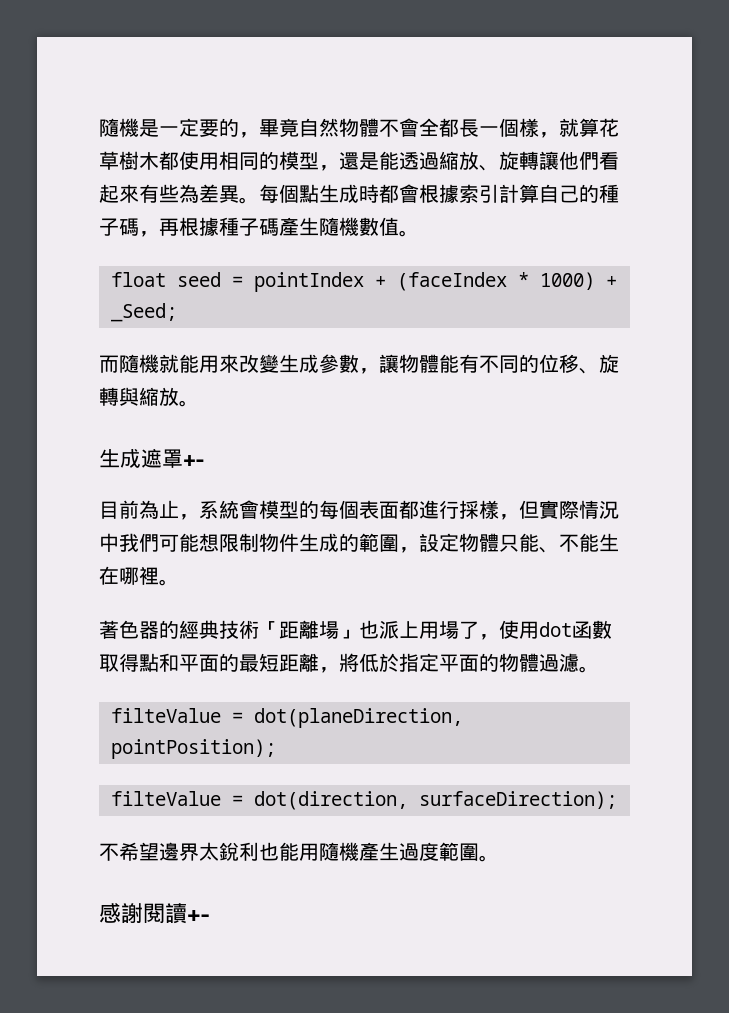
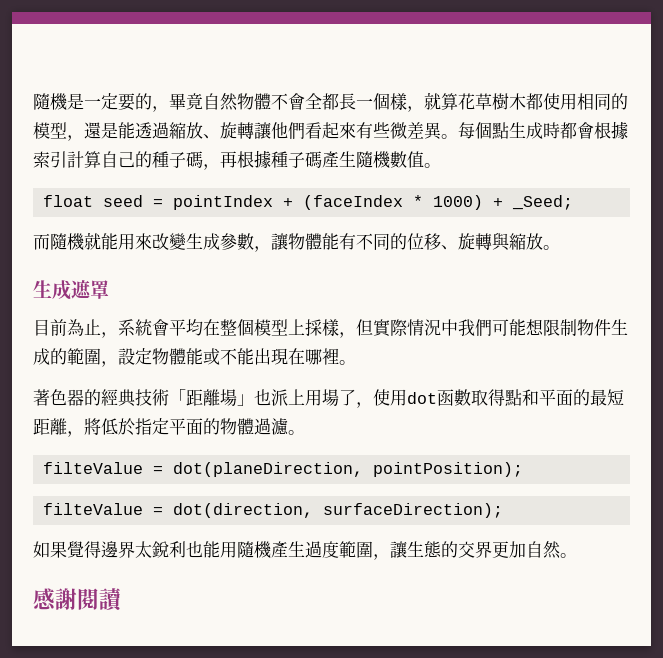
[179,184,199,203] 為 -> [390,122,407,139] 微
[183,455,204,466] +- -> (109, 289) none
[259,500,459,519] 模型的每個表面都進行 -> [169,319,305,336] 平均在整個模型上
[499,533,619,553] 只能、不能生 -> [186,348,288,365] 能或不能出現
[99,842,159,861] 不希望 -> [33,541,101,558] 如果覺得
(479, 852) none -> [373,541,561,560] ，讓生態的交界更加自然
[187,910,209,921] +- -> (123, 599) none

